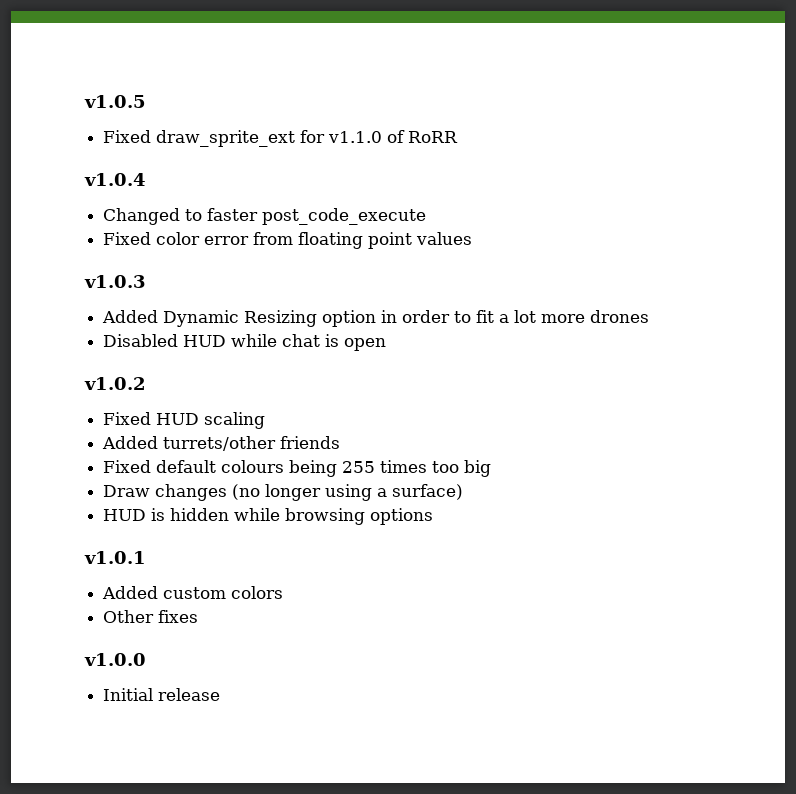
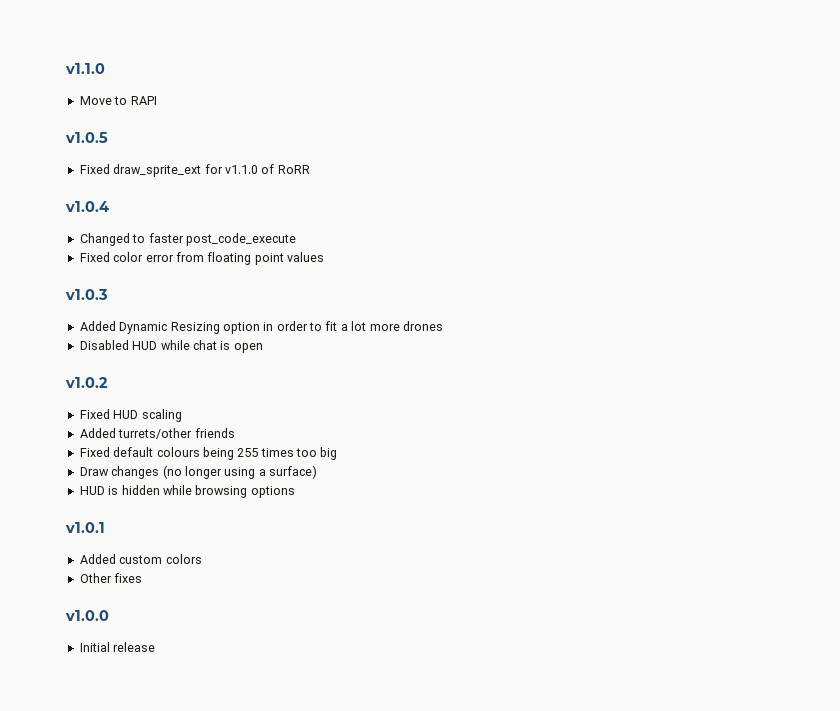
(84, 101) none -> [65,63,105,74] [79,96,157,105] v1.1.0 // Move to RAPI //

